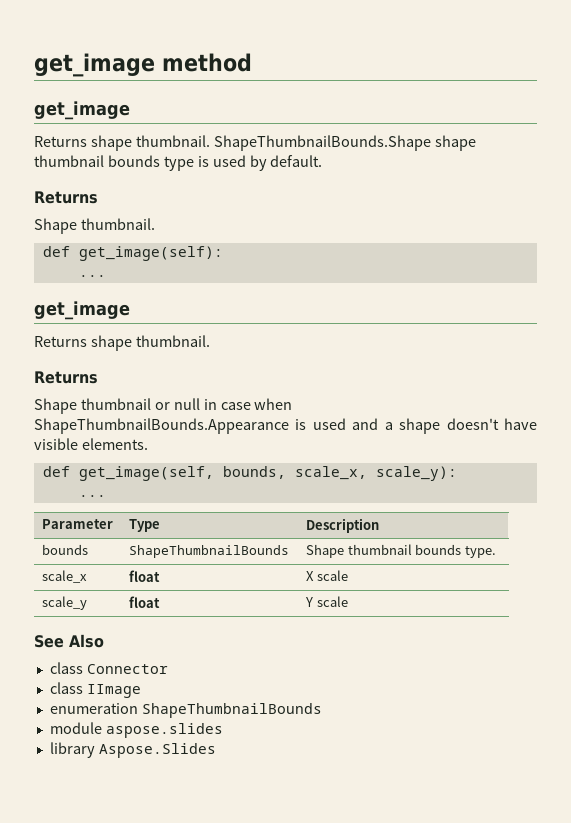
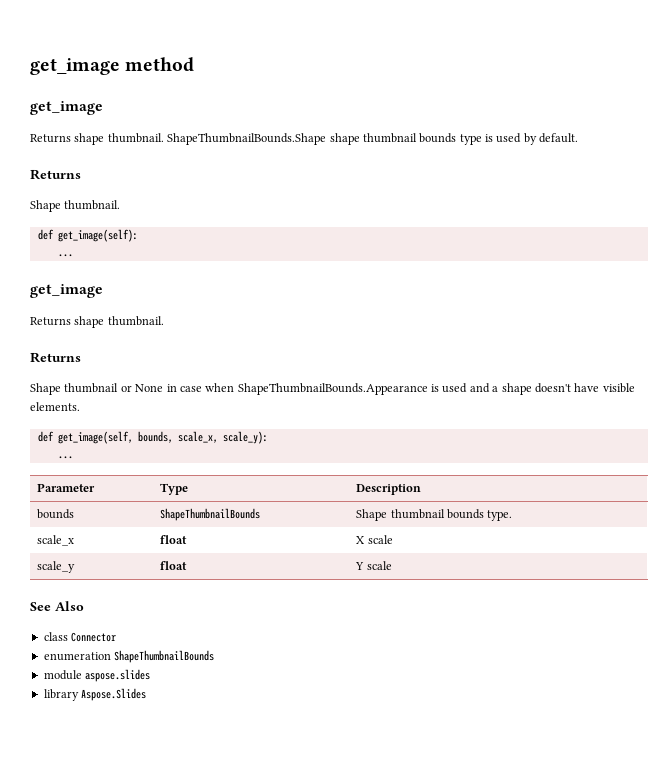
[154,398,200,410] or null -> [120,384,164,392] or None
[49,682,141,698] // class IImage -> (117, 637) none

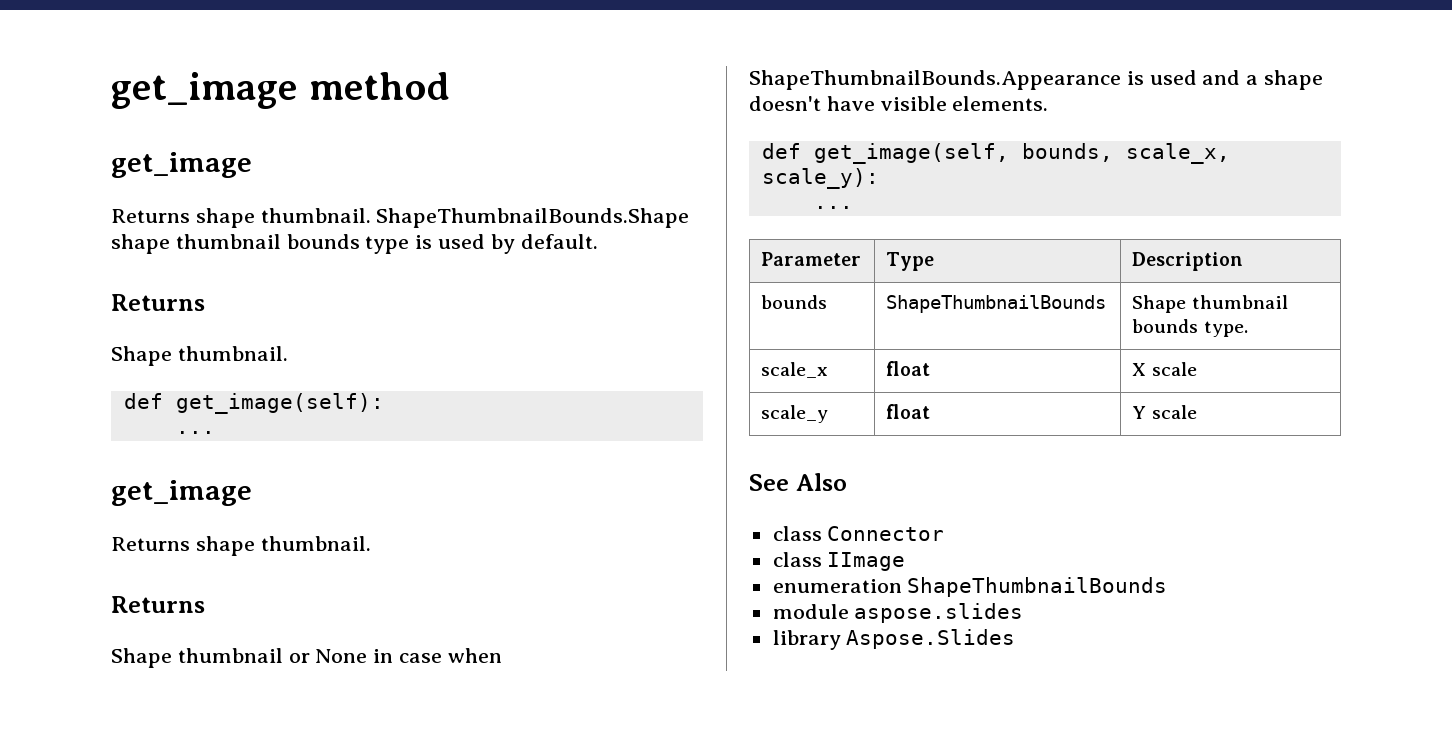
(117, 637) none -> [772,552,906,571] // class IImage

